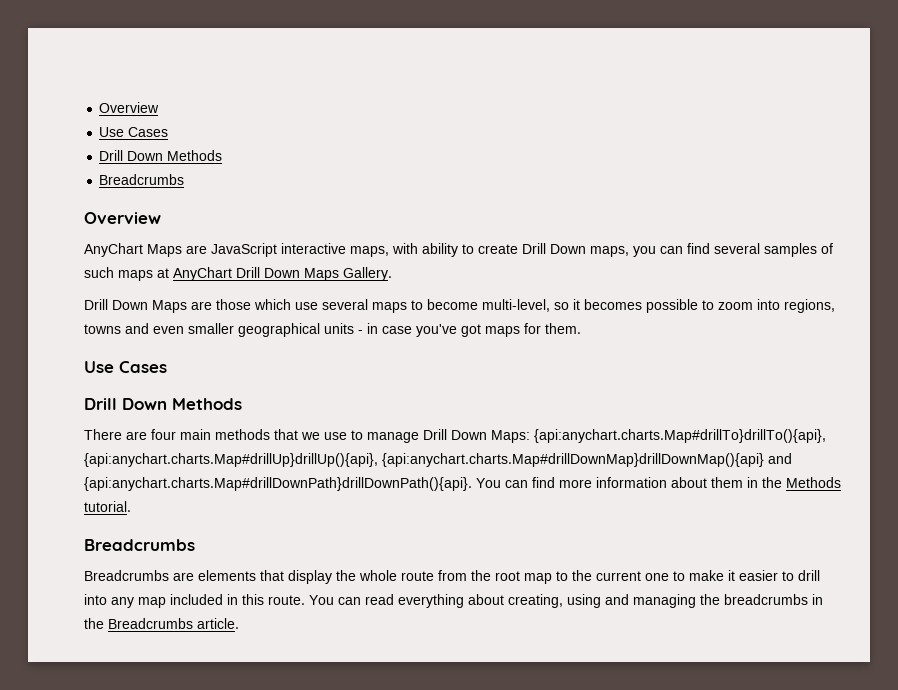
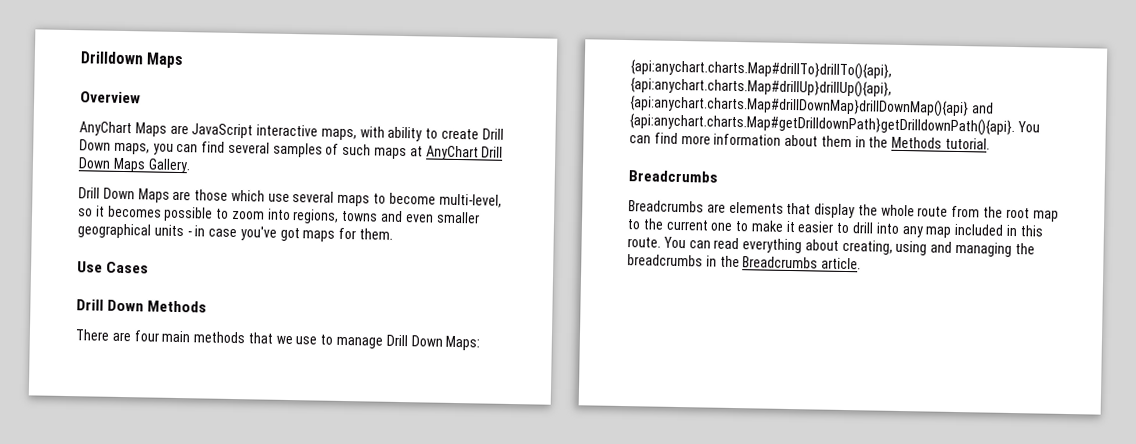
[99,102,160,113] [99,127,169,137] [99,150,223,161] [99,174,185,185] Overview // Use Cases // Drill Down Methods // Breadcrumbs -> [80,51,184,69] Drilldown Maps
[84,477,472,491] {api:anychart.charts.Map#drillDownPath}drillDownPath(){api}. -> [629,113,1015,137] {api:anychart.charts.Map#getDrilldownPath}getDrilldownPath(){api}.

